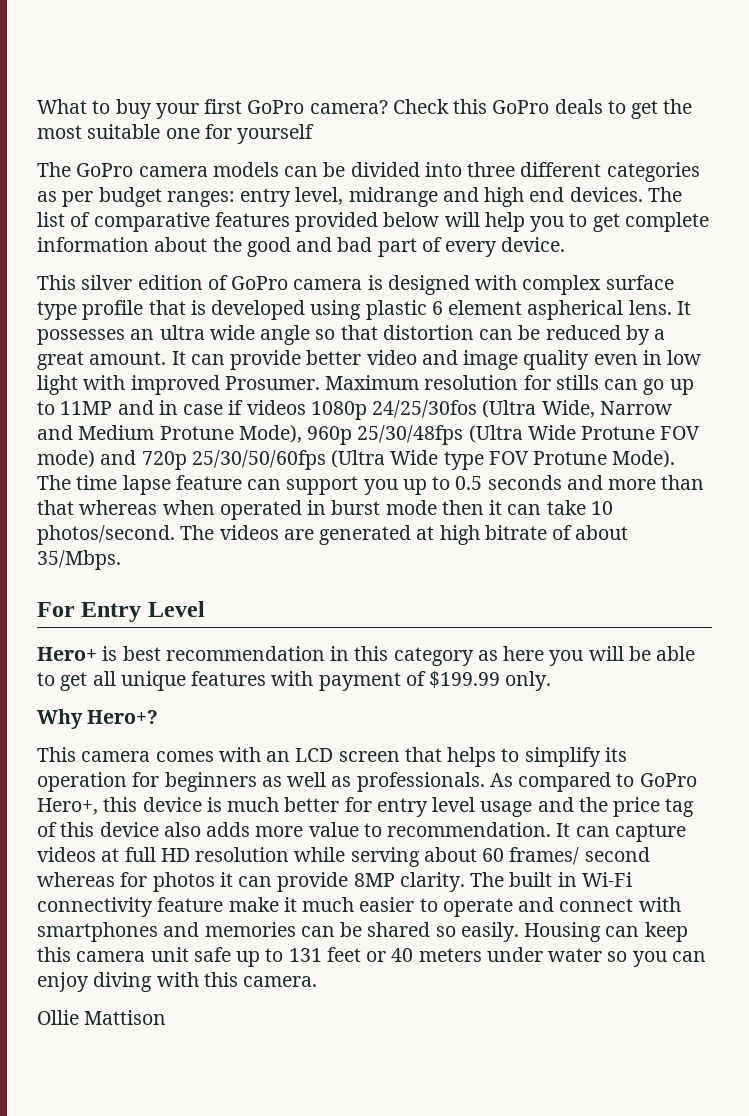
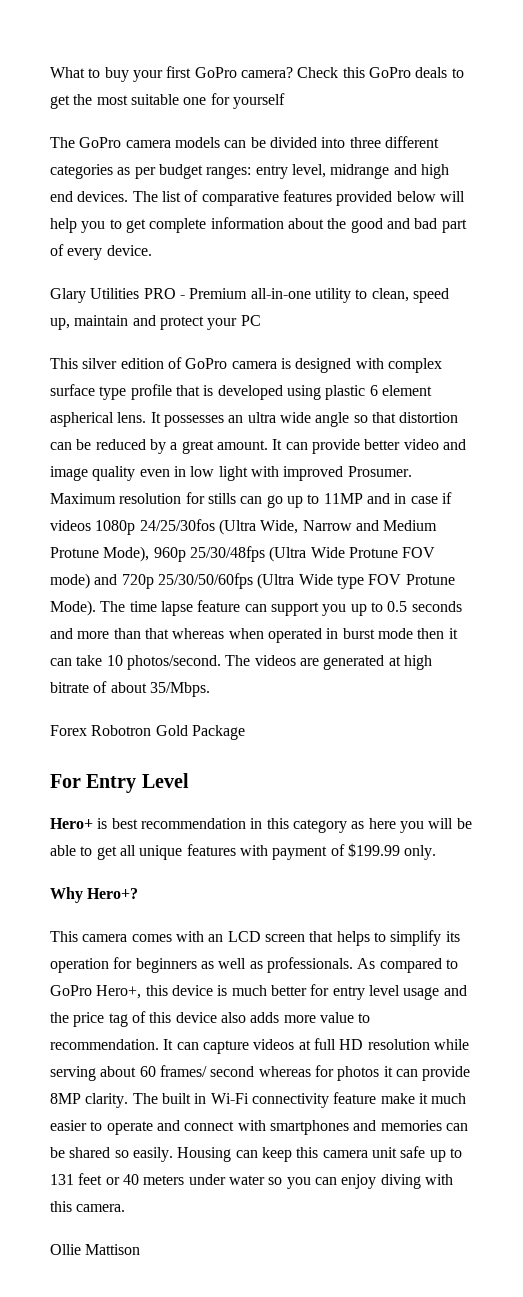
(566, 244) none -> [50,288,449,303] [50,315,261,330] // Glary Utilities PRO - Premium all-in-one utility to clean, speed up, maintain and protect your PC
(121, 560) none -> [50,725,245,740] // Forex Robotron Gold Package

